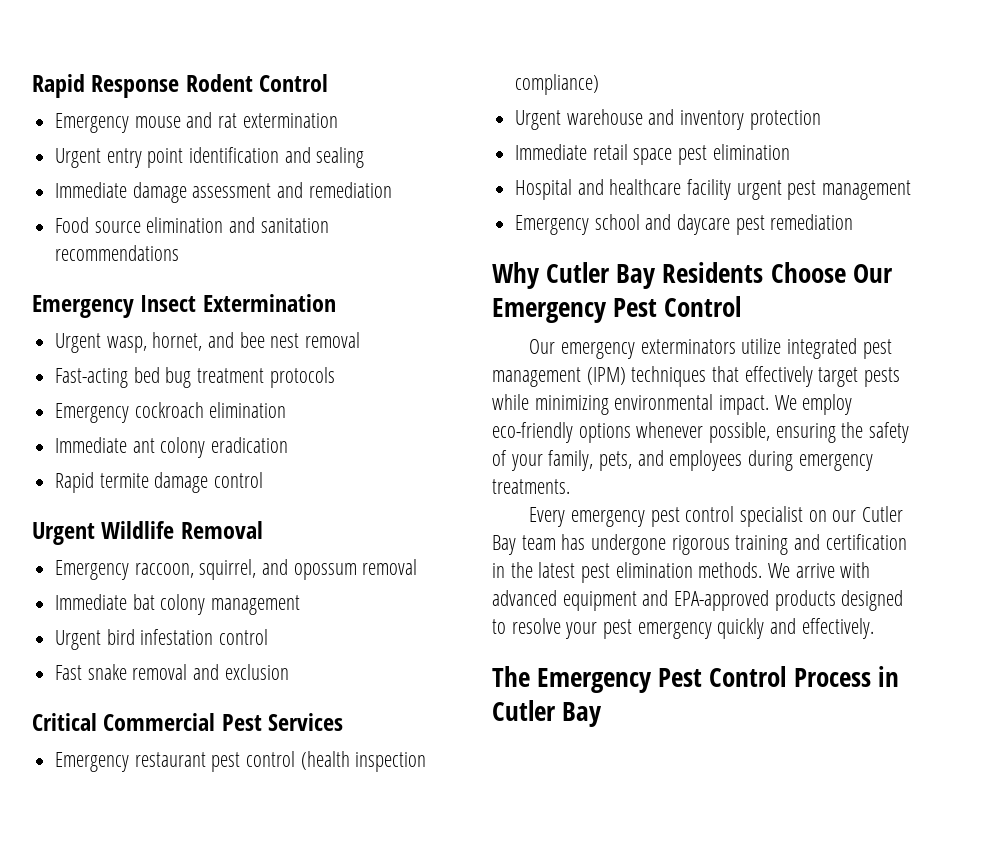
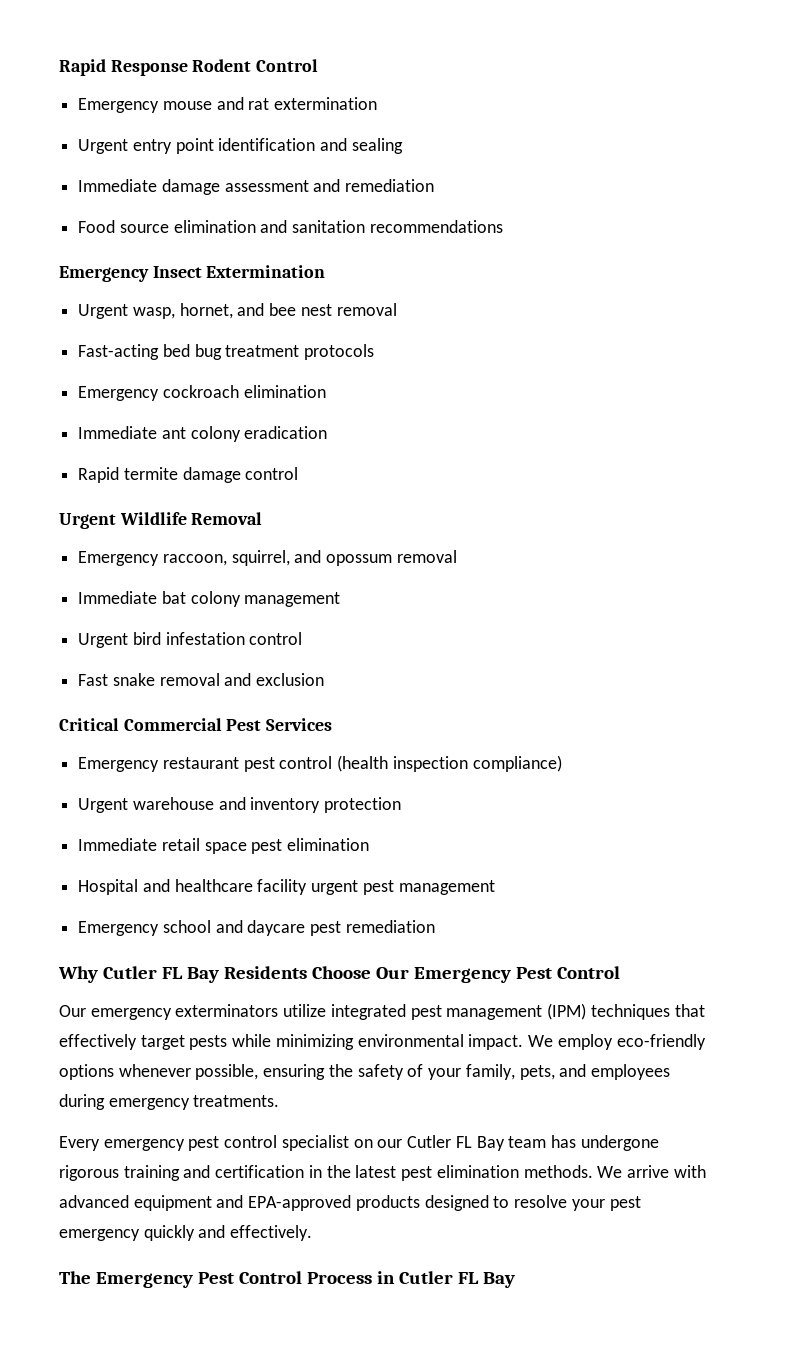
(611, 272) none -> [161,967,183,979] FL
(903, 514) none -> [455,1136,472,1148] FL
(556, 710) none -> [457,1272,479,1284] FL

